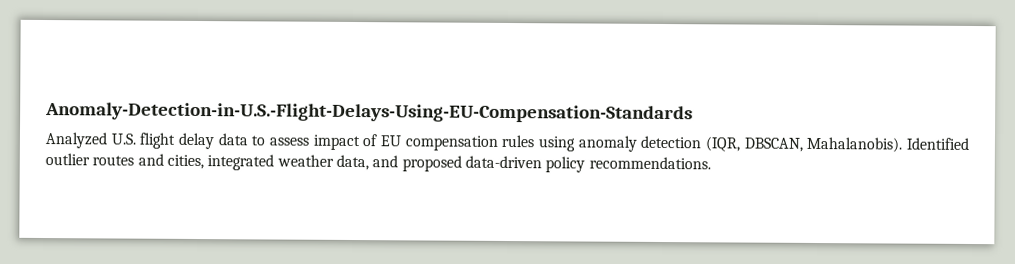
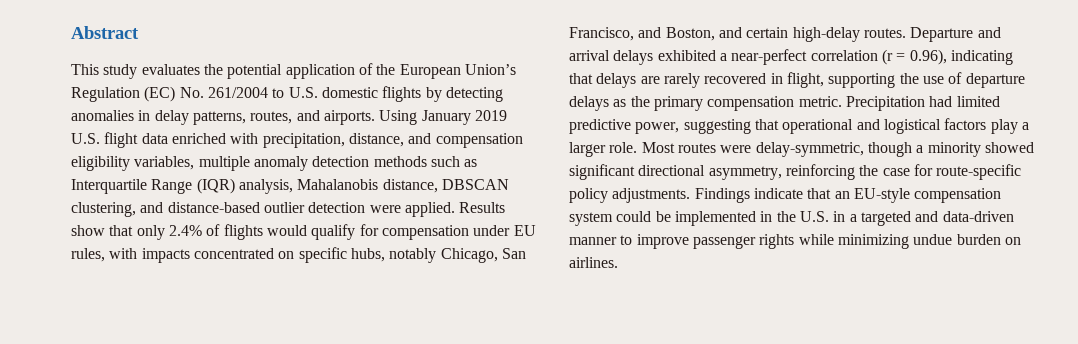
[45,102,693,124] [45,132,969,153] [45,153,711,173] Anomaly-Detection-in-U.S.-Flight-Delays-Using-EU-Compensation-Standards // Analyzed U.S. flight delay data to assess impact of EU compensation rules using anomaly detection (IQR, DBSCAN, Mahalanobis). Identified outlier routes and cities, integrated weather data, and proposed data-driven policy recommendations. -> [71,26,139,39] [71,63,516,79] [71,86,503,102] [71,110,507,125] [71,132,523,148] [71,156,478,171] [71,178,509,194] [71,202,506,217] [71,224,536,240] [71,247,526,263] [569,27,1001,42] [569,49,1013,65] [569,72,1025,88] [569,96,1000,111] [569,118,1029,134] [569,142,1034,157] [569,164,1022,180] [569,188,1002,203] [569,211,1014,226] [569,234,1021,249] [569,257,618,268] Abstract // This study evaluates the potential application of the European Union’s Regulation (EC) No. 261/2004 to U.S. domestic flights by detecting anomalies in delay patterns, routes, and airports. Using January 2019 U.S. flight data enriched with precipitation, distance, and compensation eligibility variables, multiple anomaly detection methods such as Interquartile Range (IQR) analysis, Mahalanobis distance, DBSCAN clustering, and distance-based outlier detection were applied. Results show that only 2.4% of flights would qualify for compensation under EU rules, with impacts concentrated on specific hubs, notably Chicago, San Francisco, and Boston, and certain high-delay routes. Departure and arrival delays exhibited a near-perfect correlation (r = 0.96), indicating that delays are rarely recovered in flight, supporting the use of departure delays as the primary compensation metric. Precipitation had limited predictive power, suggesting that operational and logistical factors play a larger role. Most routes were delay-symmetric, though a minority showed significant directional asymmetry, reinforcing the case for route-specific policy adjustments. Findings indicate that an EU-style compensation system could be implemented in the U.S. in a targeted and data-driven manner to improve passenger rights while minimizing undue burden on airlines.

